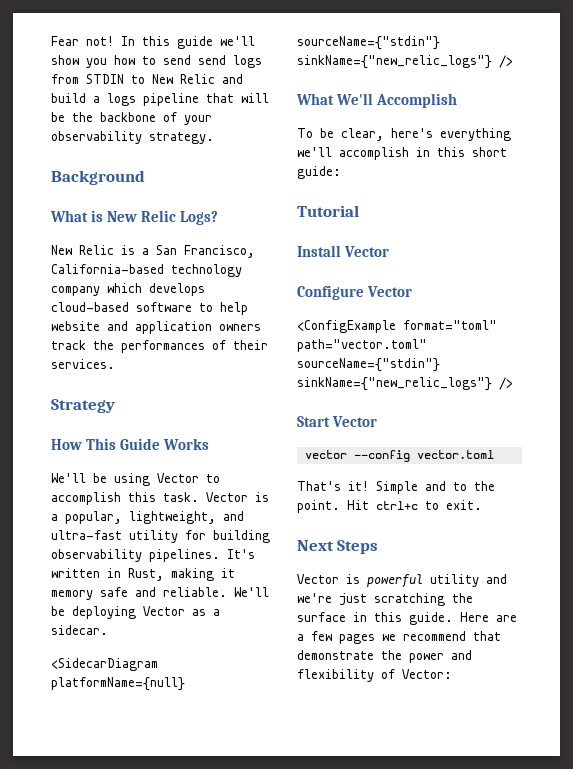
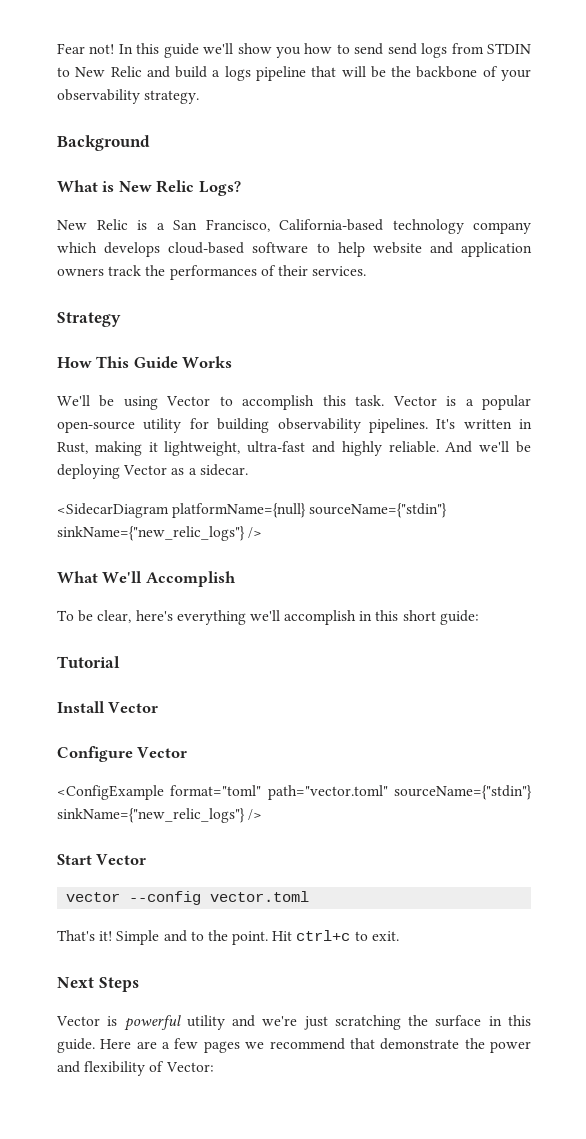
[65,511,244,524] [51,530,122,540] popular, lightweight, and ultra-fast -> [481,395,531,410] [57,421,135,433] popular open-source
[51,587,269,600] memory safe and reliable. We'll -> [164,441,510,456] lightweight, ultra-fast and highly reliable. And we'll

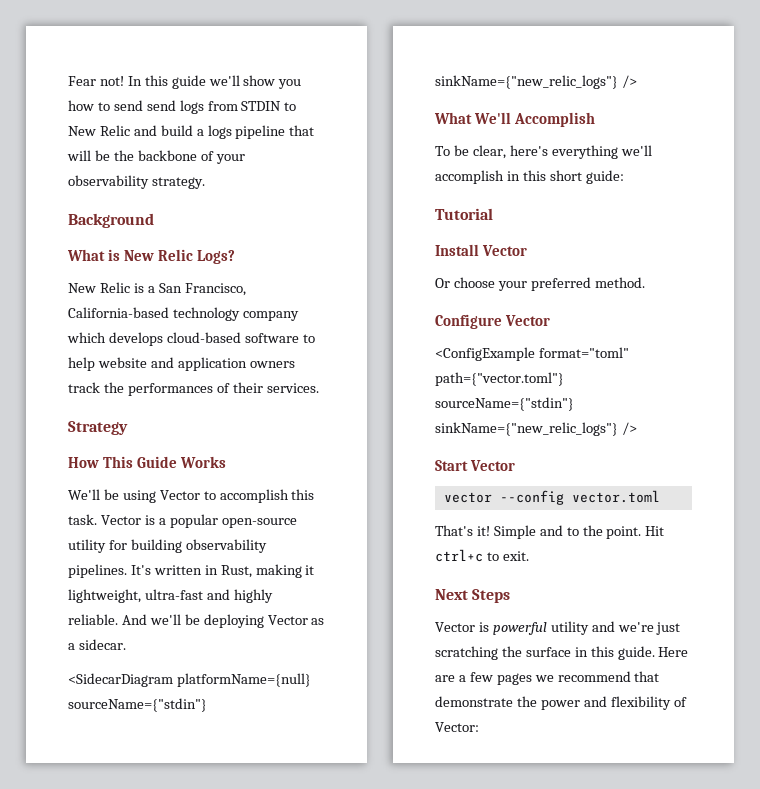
(159, 707) none -> [435,277,645,291] // Or choose your preferred method.
[267,785,388,800] path="vector.toml" -> [435,372,564,386] path={"vector.toml"}

